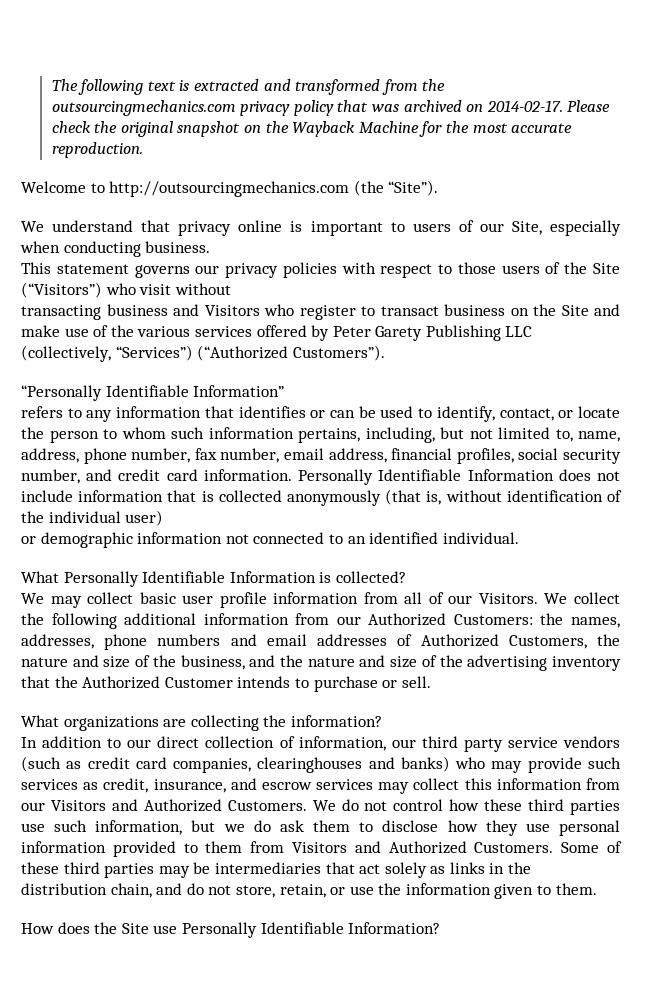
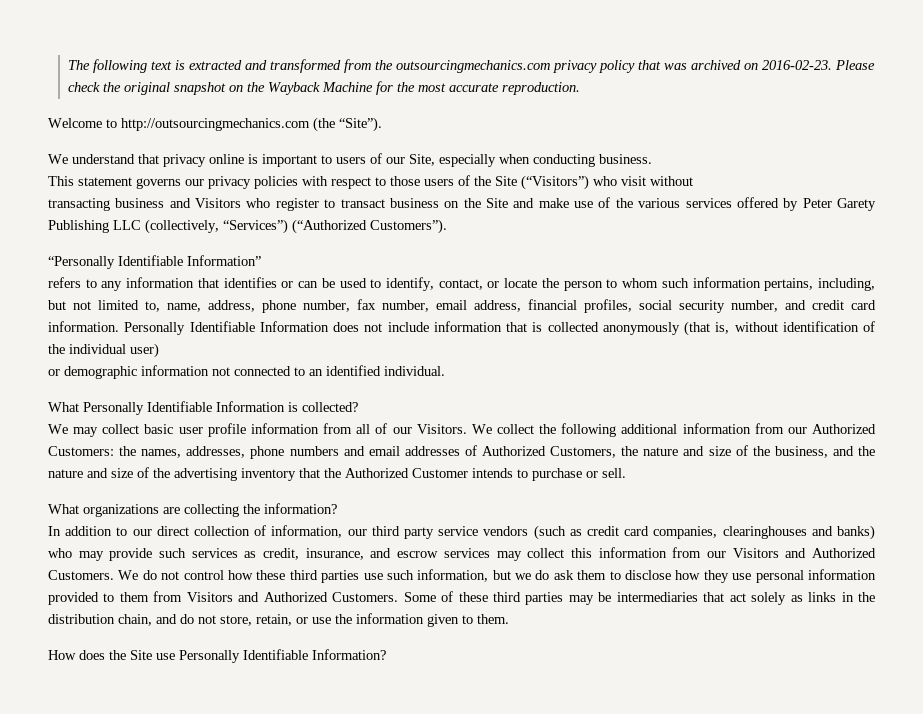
[486,100,563,112] 2014-02-17. -> [762,60,833,70] 2016-02-23.

